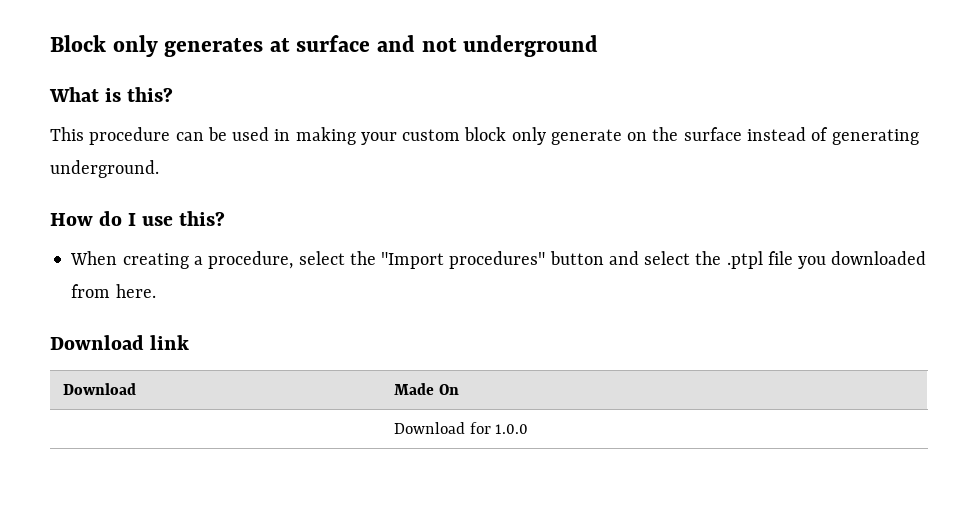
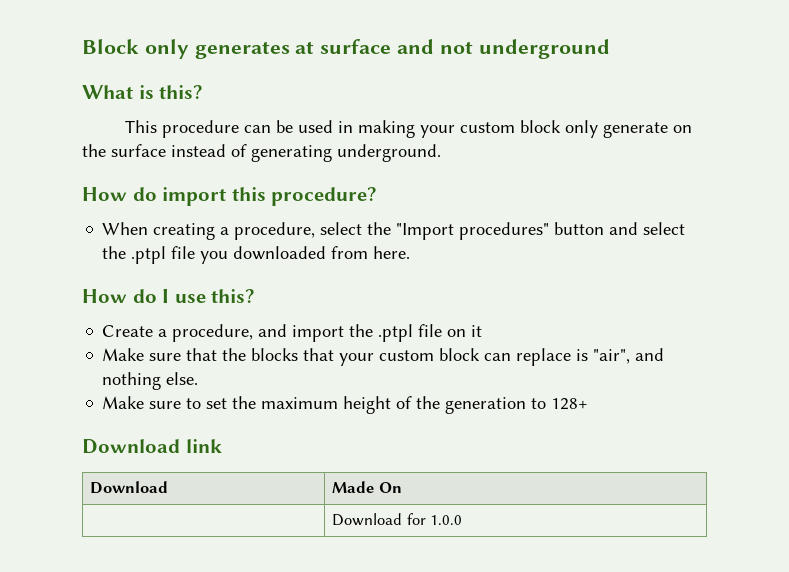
[128,211,226,226] I use this? -> [162,187,378,206] import this procedure?
(156, 291) none -> [82,289,256,303] [102,324,483,342] [102,348,665,366] [102,372,199,390] [102,396,589,414] // How do I use this? // Create a procedure, and import the .ptpl file on it // Make sure that the blocks that your custom block can replace is "air", and nothing else. // Make sure to set the maximum height of the generation to 128+

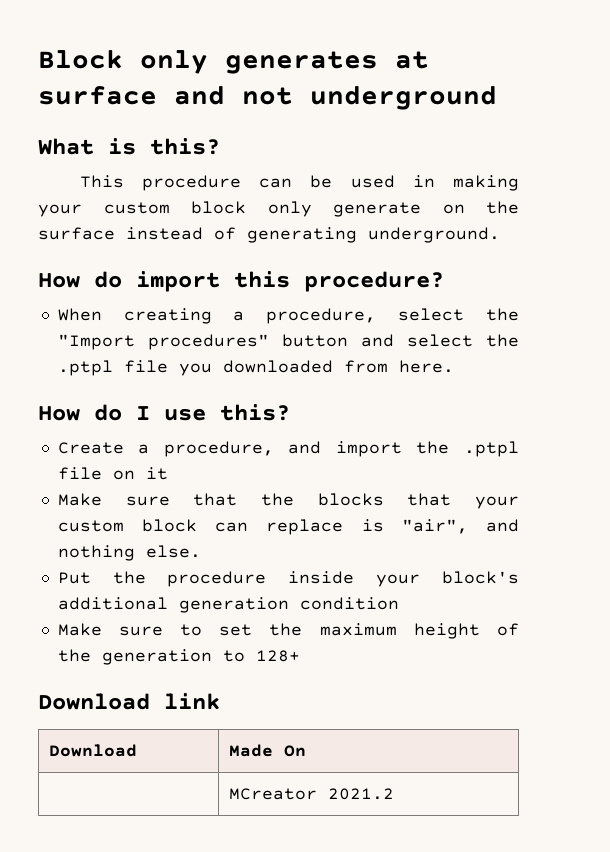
(199, 378) none -> [57,571,519,587] [57,597,399,613] // Put the procedure inside your block's additional generation condition
[332,513,463,526] Download for 1.0.0 -> [228,788,394,800] MCreator 2021.2

